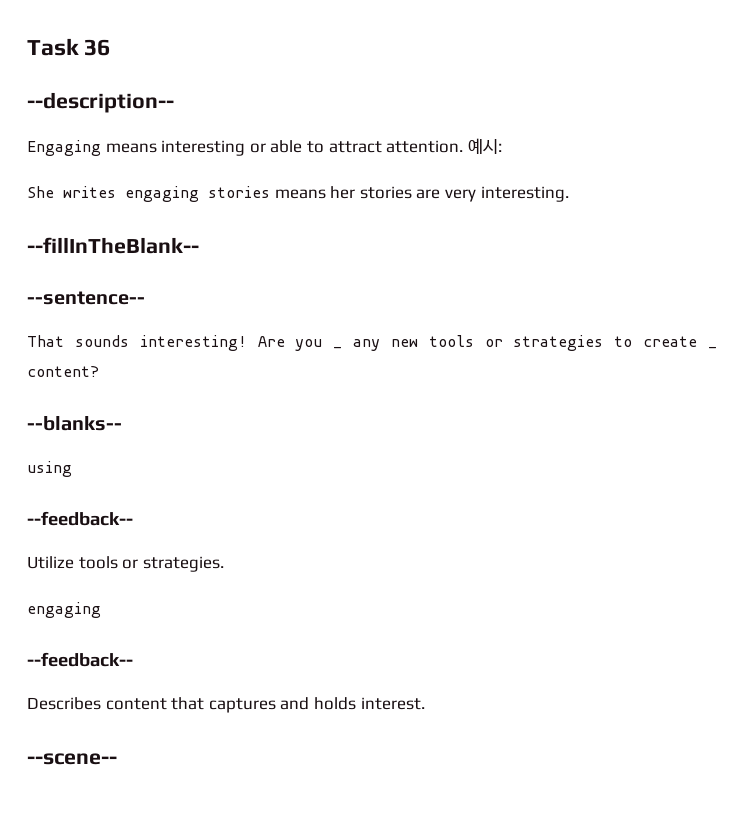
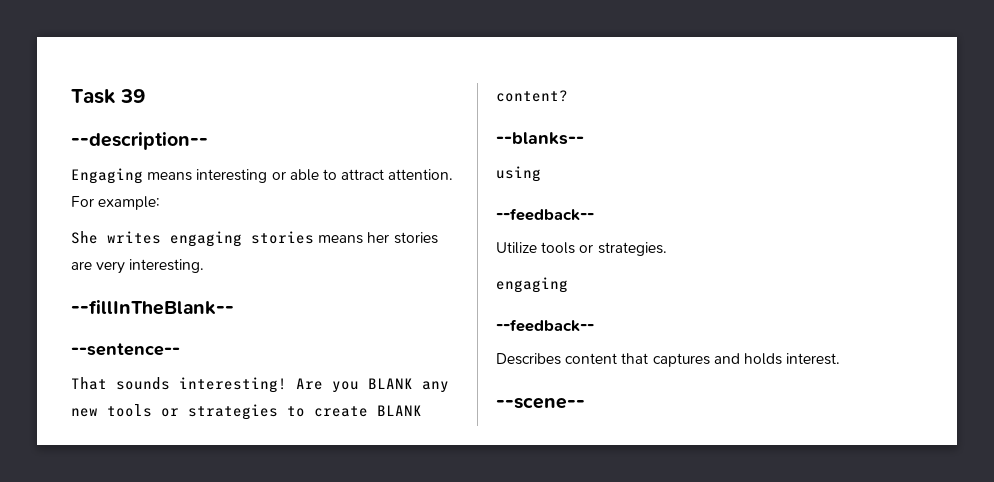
[84,39,111,56] 36 -> [120,89,145,103] 39
[467,138,502,154] 예시: -> [71,196,161,210] For example:
[333,346,343,349] _ -> [368,378,413,389] BLANK
[708,346,717,349] _ -> [377,405,422,416] BLANK

